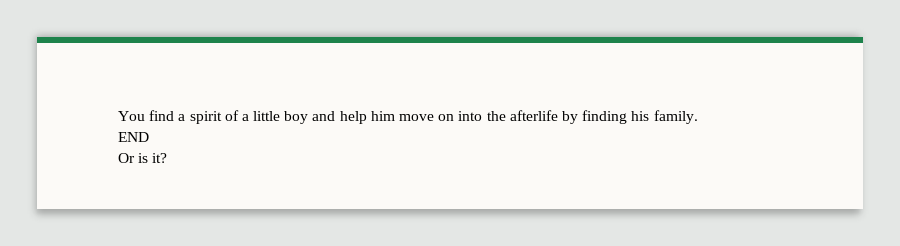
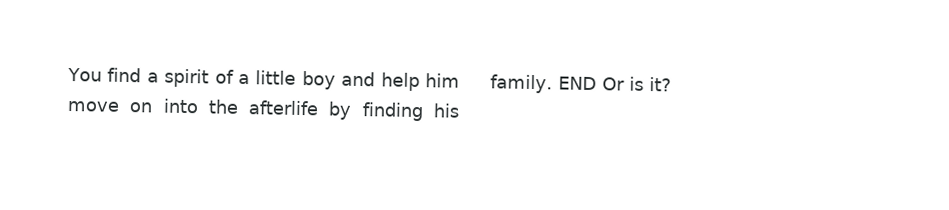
(698, 117) // -> (553, 84) none
(149, 137) // -> (597, 83) none

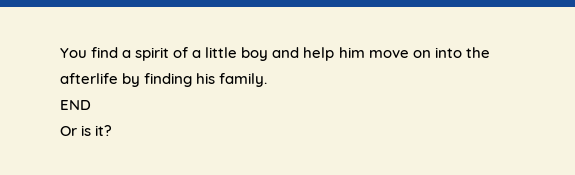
(553, 84) none -> (268, 80) //
(597, 83) none -> (91, 105) //

